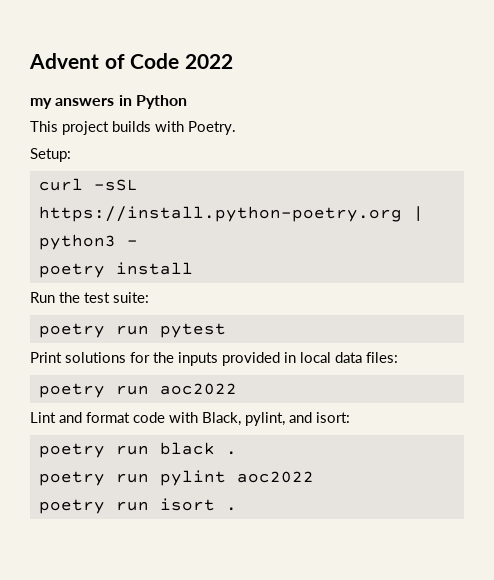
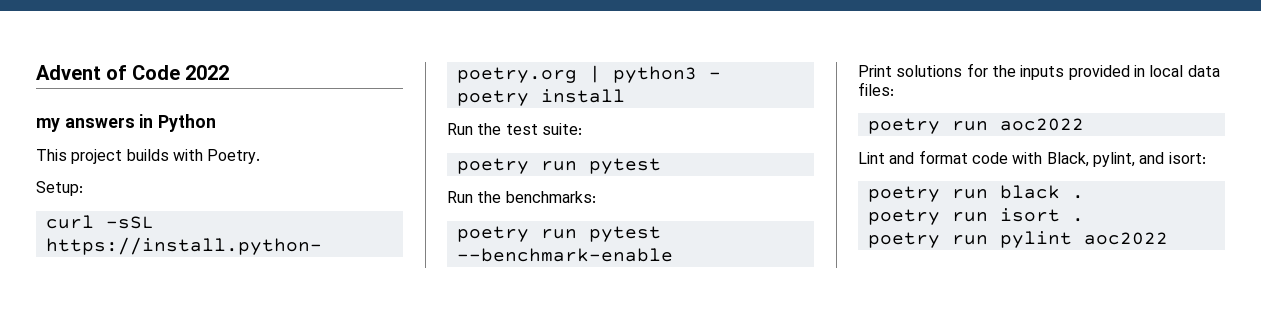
(226, 330) none -> [447,191,596,203] [456,226,661,242] [456,248,673,262] // Run the benchmarks: // poetry run pytest --benchmark-enable
[159,470,314,486] [38,498,237,514] pylint aoc2022 // poetry run isort . -> [999,208,1084,222] [867,231,1168,248] isort . // poetry run pylint aoc2022

